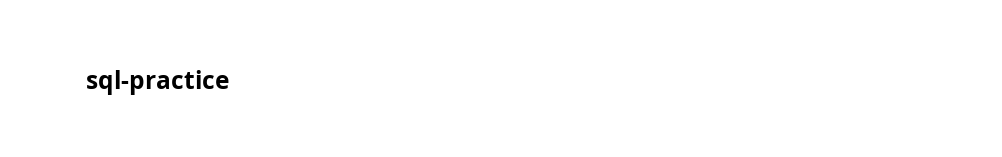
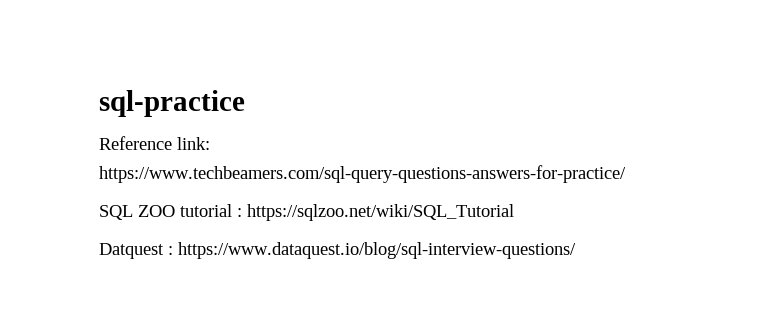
(229, 82) none -> [99,136,210,150] [99,165,626,183] [99,204,514,221] [99,242,576,259] // Reference link: https://www.techbeamers.com/sql-query-questions-answers-for-practice/ // SQL ZOO tutorial : https://sqlzoo.net/wiki/SQL_Tutorial // Datquest : https://www.dataquest.io/blog/sql-interview-questions/

